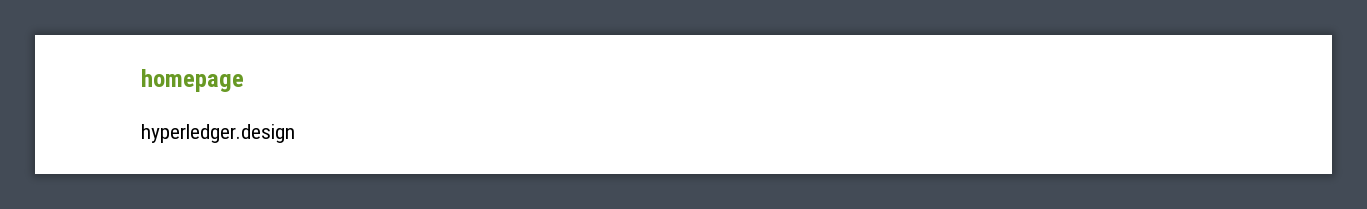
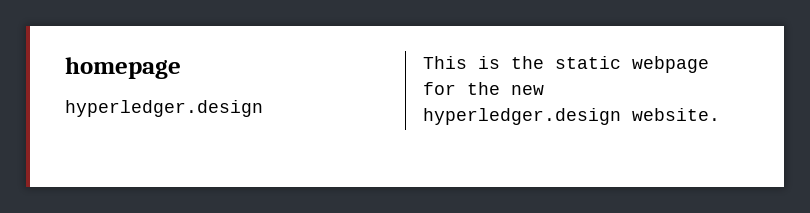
(295, 133) none -> [423,56,709,73] [423,82,544,95] [423,108,720,125] // This is the static webpage for the new hyperledger.design website.

